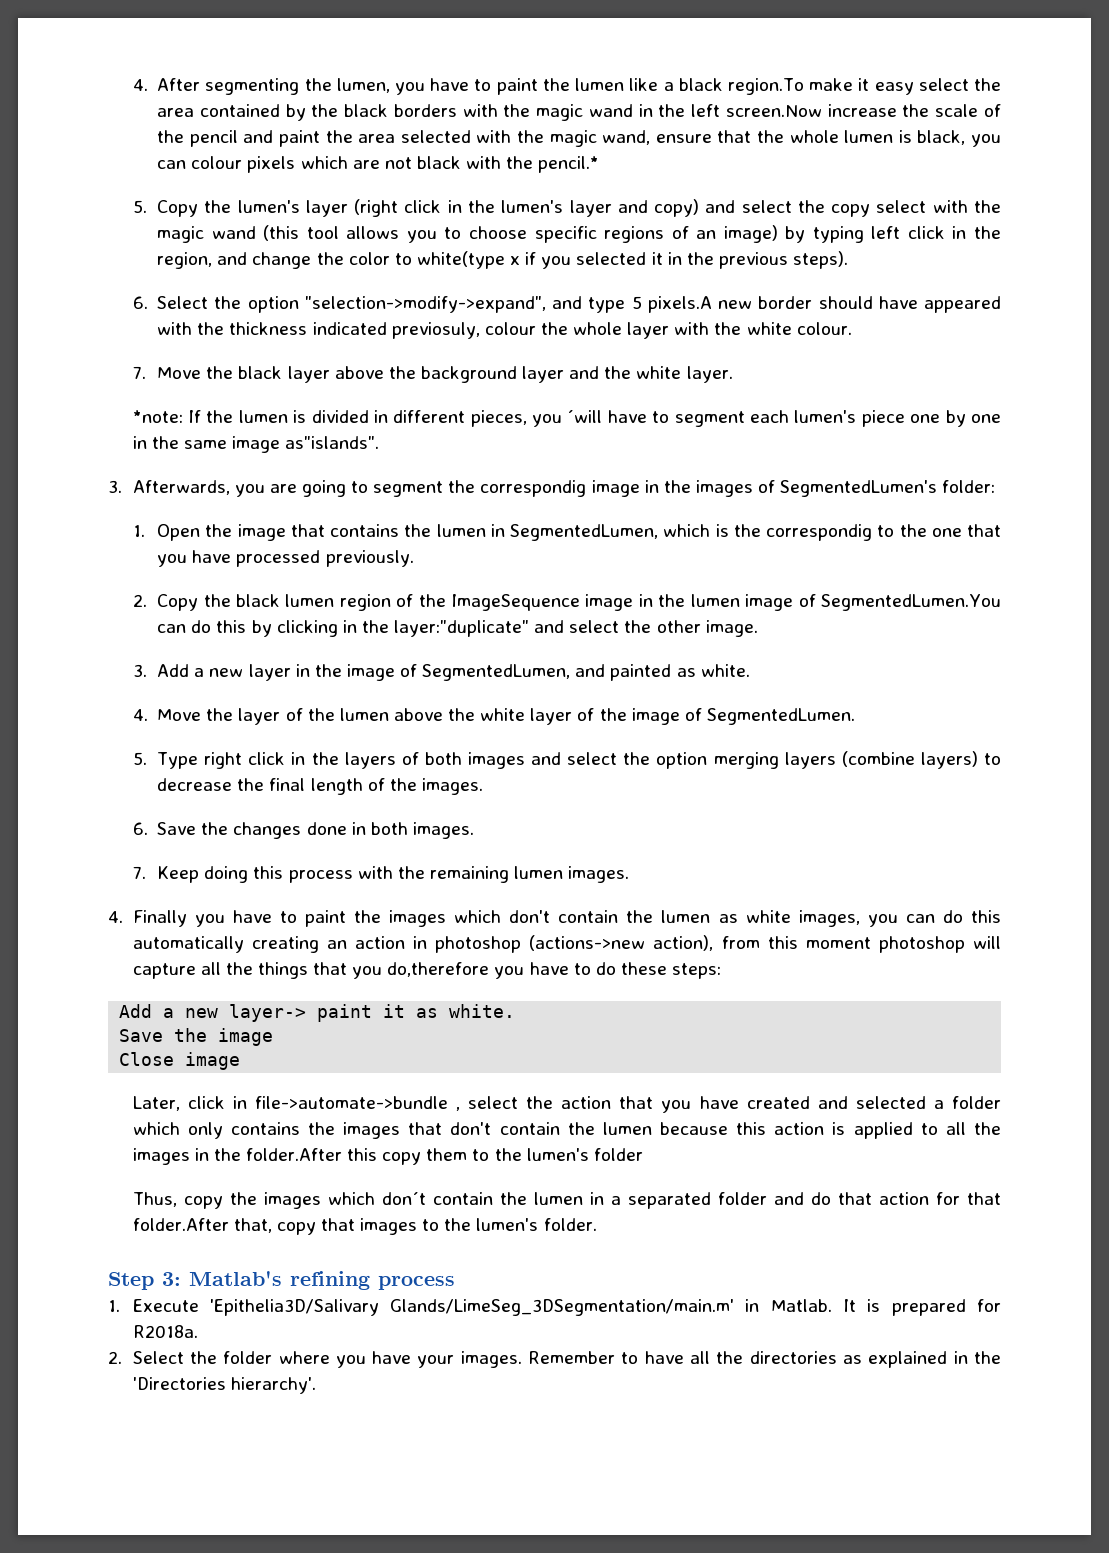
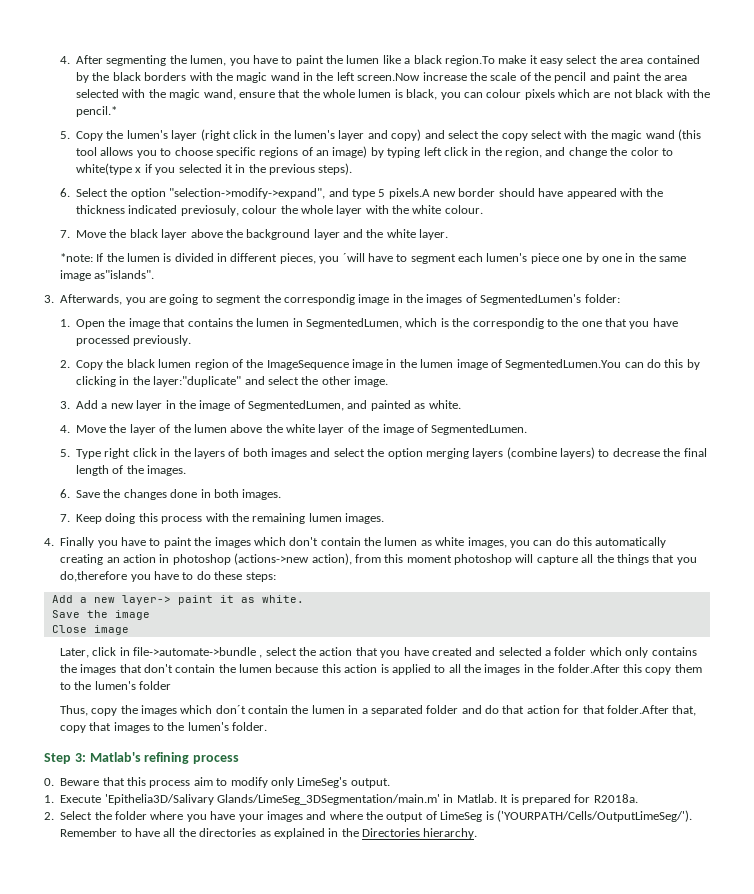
(455, 1283) none -> [44,777,390,788] // 0. Beware that this process aim to modify only LimeSeg's output.
[460,1351,522,1368] images. -> [266,810,692,822] images and where the output of LimeSeg is ('YOURPATH/Cells/OutputLimeSeg/').
[132,1377,316,1394] 'Directories hierarchy'. -> [362,828,478,839] Directories hierarchy.

